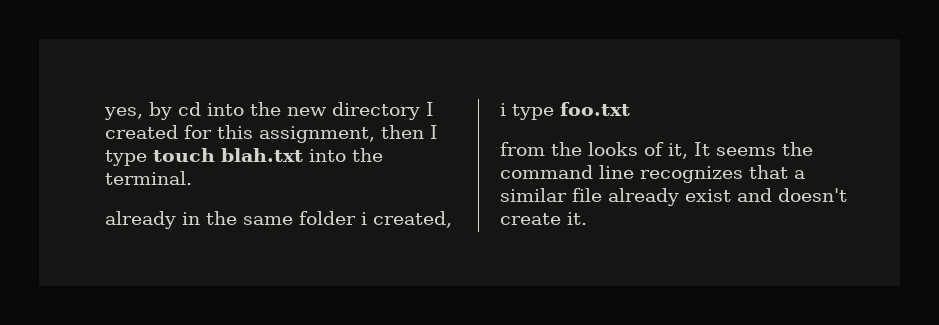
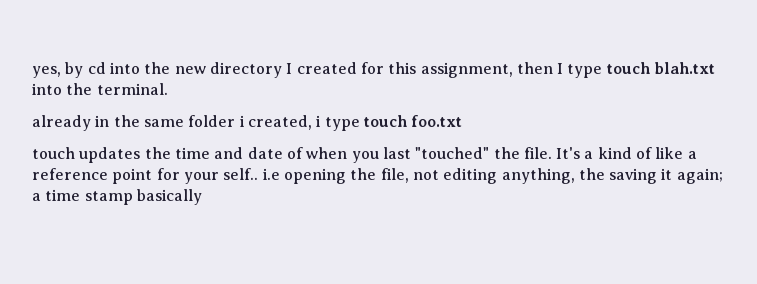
(554, 112) none -> [363,115,407,127] touch
[500,142,813,159] [500,165,805,183] [500,188,847,206] [500,212,587,225] from the looks of it, It seems the command line recognizes that a similar file already exist and doesn't create it. -> [32,147,697,163] [32,168,723,184] [32,189,202,205] touch updates the time and date of when you last "touched" the file. It's a kind of like a reference point for your self.. i.e opening the file, not editing anything, the saving it again; a time stamp basically

